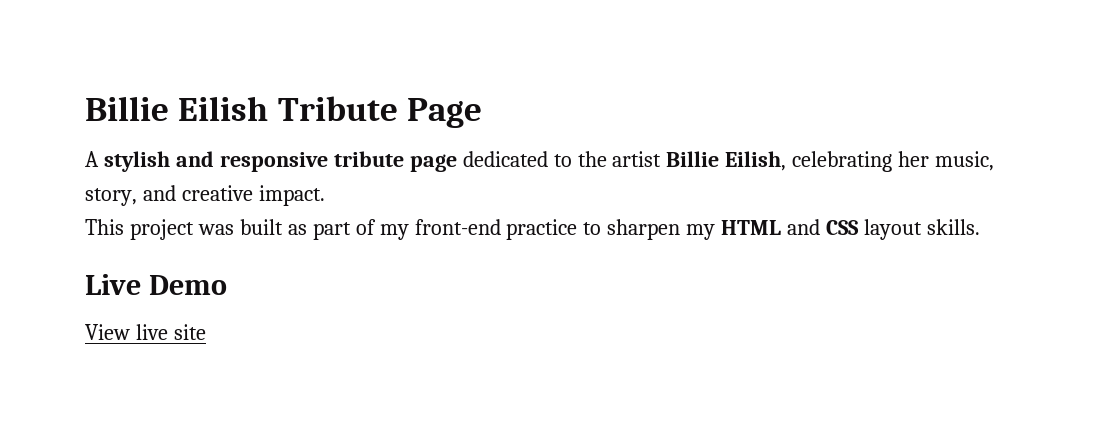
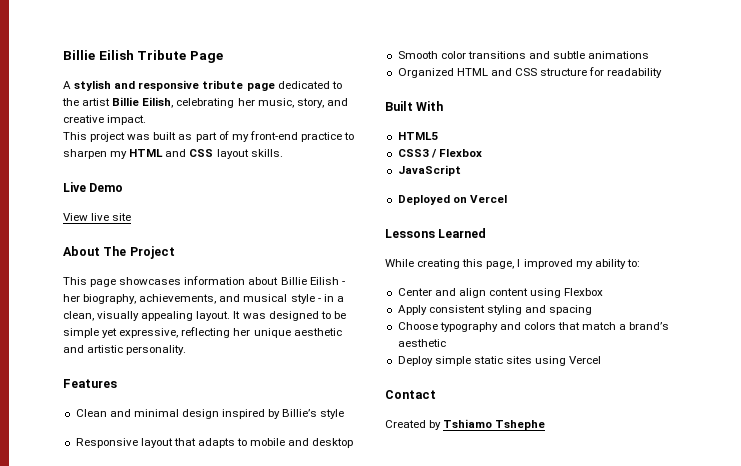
(206, 332) none -> [63,246,175,259] [63,276,345,287] [63,294,344,304] [63,311,346,321] [63,327,342,338] [63,345,187,355] [63,379,117,388] [75,409,345,419] [75,438,354,448] [397,51,650,59] [397,67,663,78] [385,101,444,111] [397,132,438,140] [397,149,482,158] [397,165,461,176] [397,195,507,205] [385,228,487,238] [385,259,640,269] [397,288,604,298] [397,305,593,315] [397,322,670,332] [397,339,446,347] [397,356,602,366] [385,390,436,399] [385,419,546,430] // About The Project // This page showcases information about Billie Eilish - her biography, achievements, and musical style - in a clean, visually appealing layout. It was designed to be simple yet expressive, reflecting her unique aesthetic and artistic personality. // Features // Clean and minimal design inspired by Billie’s style // Responsive layout that adapts to mobile and desktop // Smooth color transitions and subtle animations // Organized HTML and CSS structure for readability // Built With // HTML5 // CSS3 / Flexbox // JavaScript // Deployed on Vercel // Lessons Learned // While creating this page, I improved my ability to: // Center and align content using Flexbox // Apply consistent styling and spacing // Choose typography and colors that match a brand’s aesthetic // Deploy simple static sites using Vercel // Contact // Created by Tshiamo Tshephe

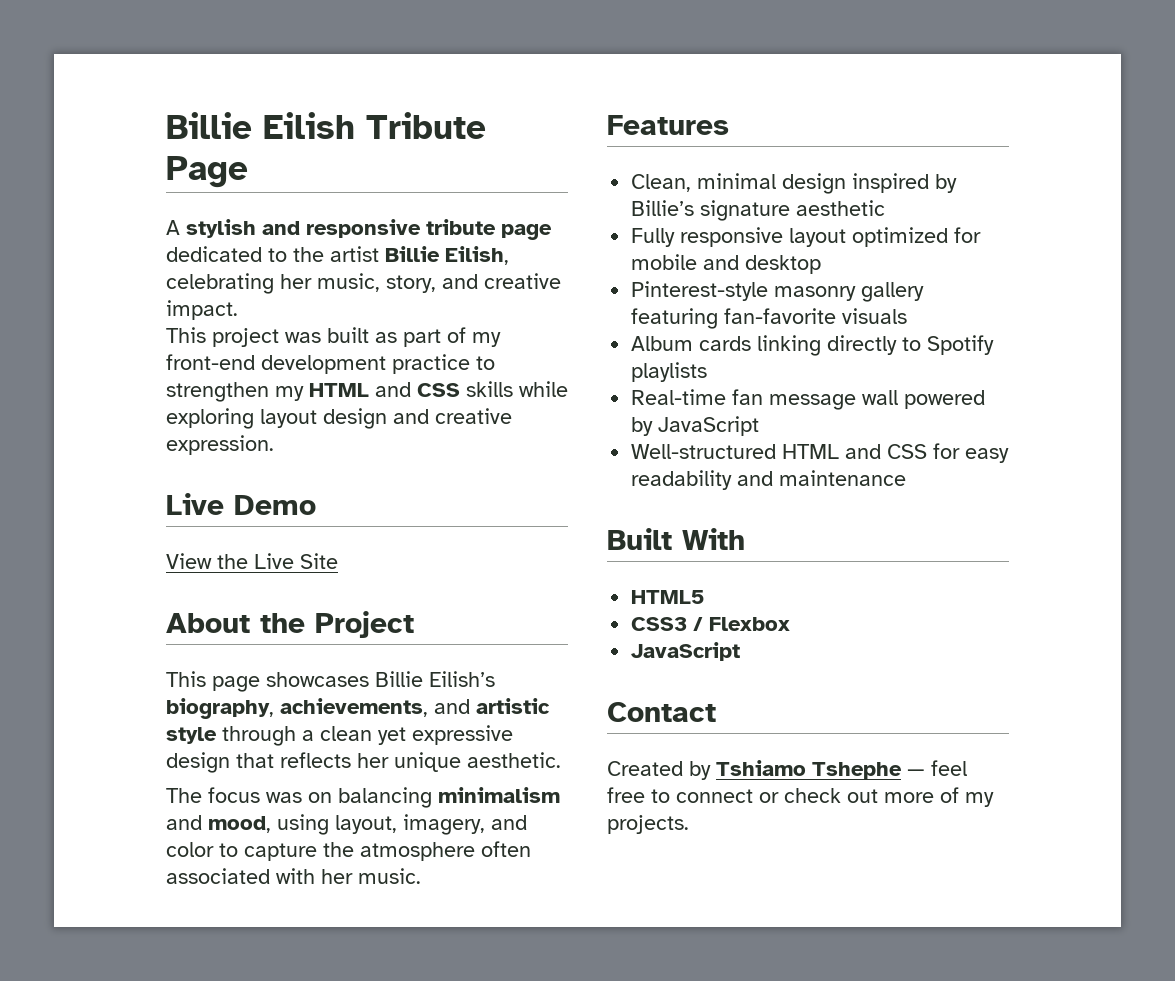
(298, 135) none -> [261,355,386,374] development
[63,149,107,159] sharpen -> [166,382,269,402] strengthen
[216,149,283,159] layout skills. -> [466,381,568,397] [166,408,512,429] [166,435,274,455] skills while exploring layout design and creative expression.
[91,213,132,221] live site -> [217,553,338,569] the Live Site
[103,246,127,256] The -> [260,613,305,633] the
[184,276,345,285] [63,294,344,304] [63,311,346,321] [63,327,342,338] [63,345,187,355] information about Billie Eilish - her biography, achievements, and musical style - in a clean, visually appealing layout. It was designed to be simple yet expressive, reflecting her unique aesthetic and artistic personality. -> [375,671,495,687] [166,698,550,719] [166,725,513,746] [166,752,561,773] [166,787,560,808] [166,814,527,835] [166,841,531,861] [166,868,421,884] Billie Eilish’s biography, achievements, and artistic style through a clean yet expressive design that reflects her unique aesthetic. // The focus was on balancing minimalism and mood, using layout, imagery, and color to capture the atmosphere often associated with her music.
[75,409,131,417] Clean and -> [631,174,692,192] Clean,
[320,409,345,419] [75,438,354,448] [397,51,650,59] [397,67,605,78] style // Responsive layout that adapts to mobile and desktop // Smooth color transitions and subtle animations // Organized HTML and CSS structure for -> [700,200,886,221] [631,227,982,247] [631,254,822,274] [631,281,925,302] [631,308,908,329] [631,335,995,356] [631,362,708,382] [631,389,986,410] [631,416,760,436] [631,443,1010,463] signature aesthetic // Fully responsive layout optimized for mobile and desktop // Pinterest-style masonry gallery featuring fan-favorite visuals // Album cards linking directly to Spotify playlists // Real-time fan message wall powered by JavaScript // Well-structured HTML and CSS for easy
(663, 73) none -> [737,470,907,486] and maintenance
[397,195,507,205] [385,228,487,238] [385,259,640,269] [397,288,604,298] [397,305,593,315] [397,322,670,332] [397,339,446,347] [397,356,602,366] // Deployed on Vercel // Lessons Learned // While creating this page, I improved my ability to: // Center and align content using Flexbox // Apply consistent styling and spacing // Choose typography and colors that match a brand’s aesthetic // Deploy simple static sites using Vercel -> (741, 651) none
(546, 425) none -> [907,760,967,776] [607,787,994,807] [607,815,689,834] — feel free to connect or check out more of my projects.

